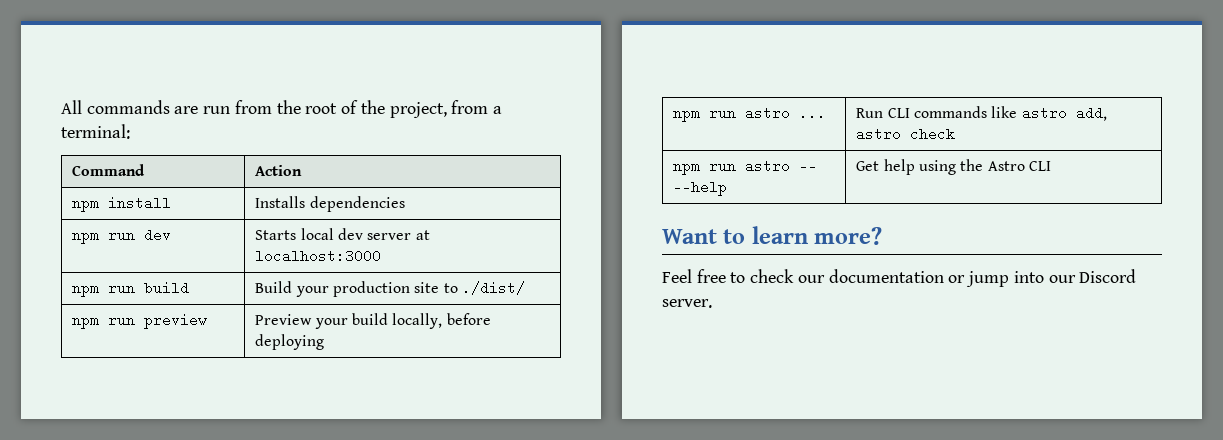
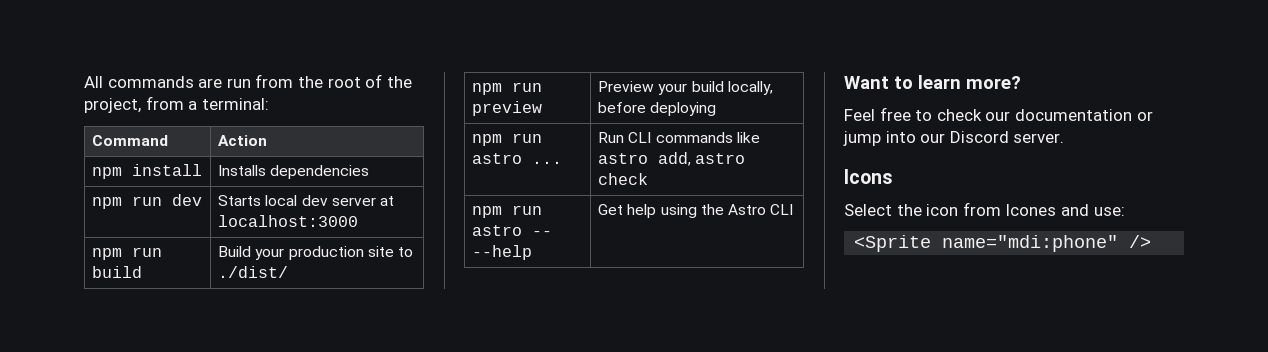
(712, 303) none -> [844,169,893,184] [844,202,1125,216] [854,235,1152,252] // Icons // Select the icon from Icones and use: // <Sprite name="mdi:phone" />

